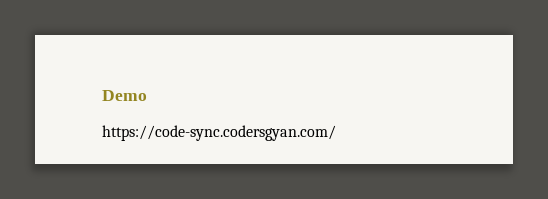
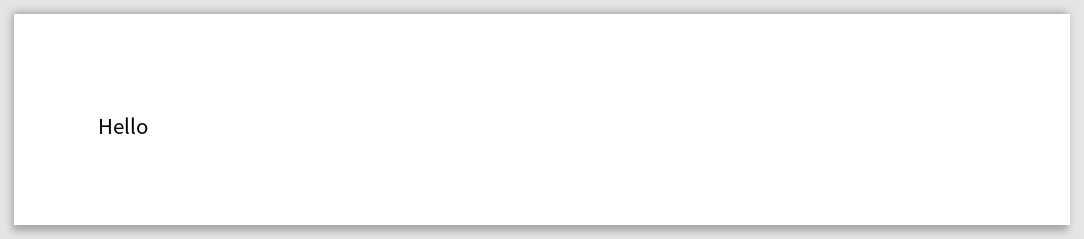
[102,90,147,101] [102,125,336,141] Demo // https://code-sync.codersgyan.com/ -> [98,117,148,134] Hello

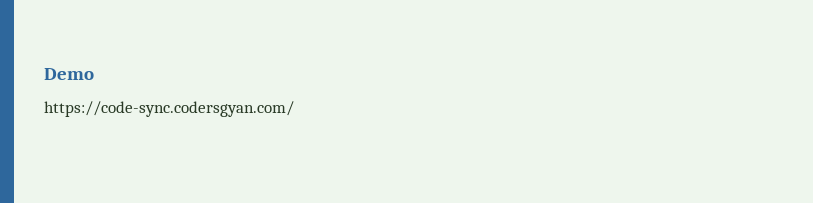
[98,117,148,134] Hello -> [44,68,94,80] [44,101,294,117] Demo // https://code-sync.codersgyan.com/

